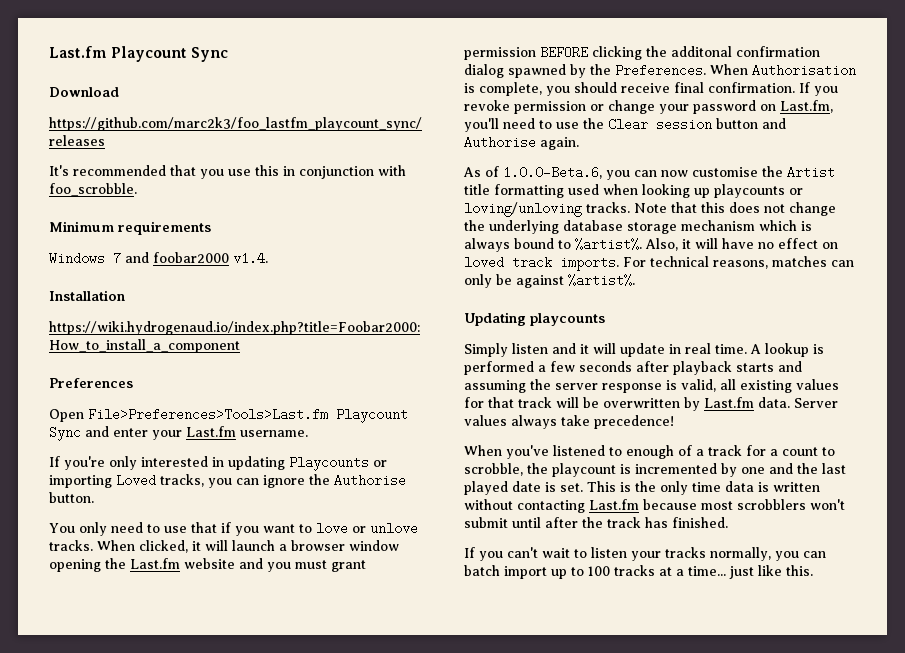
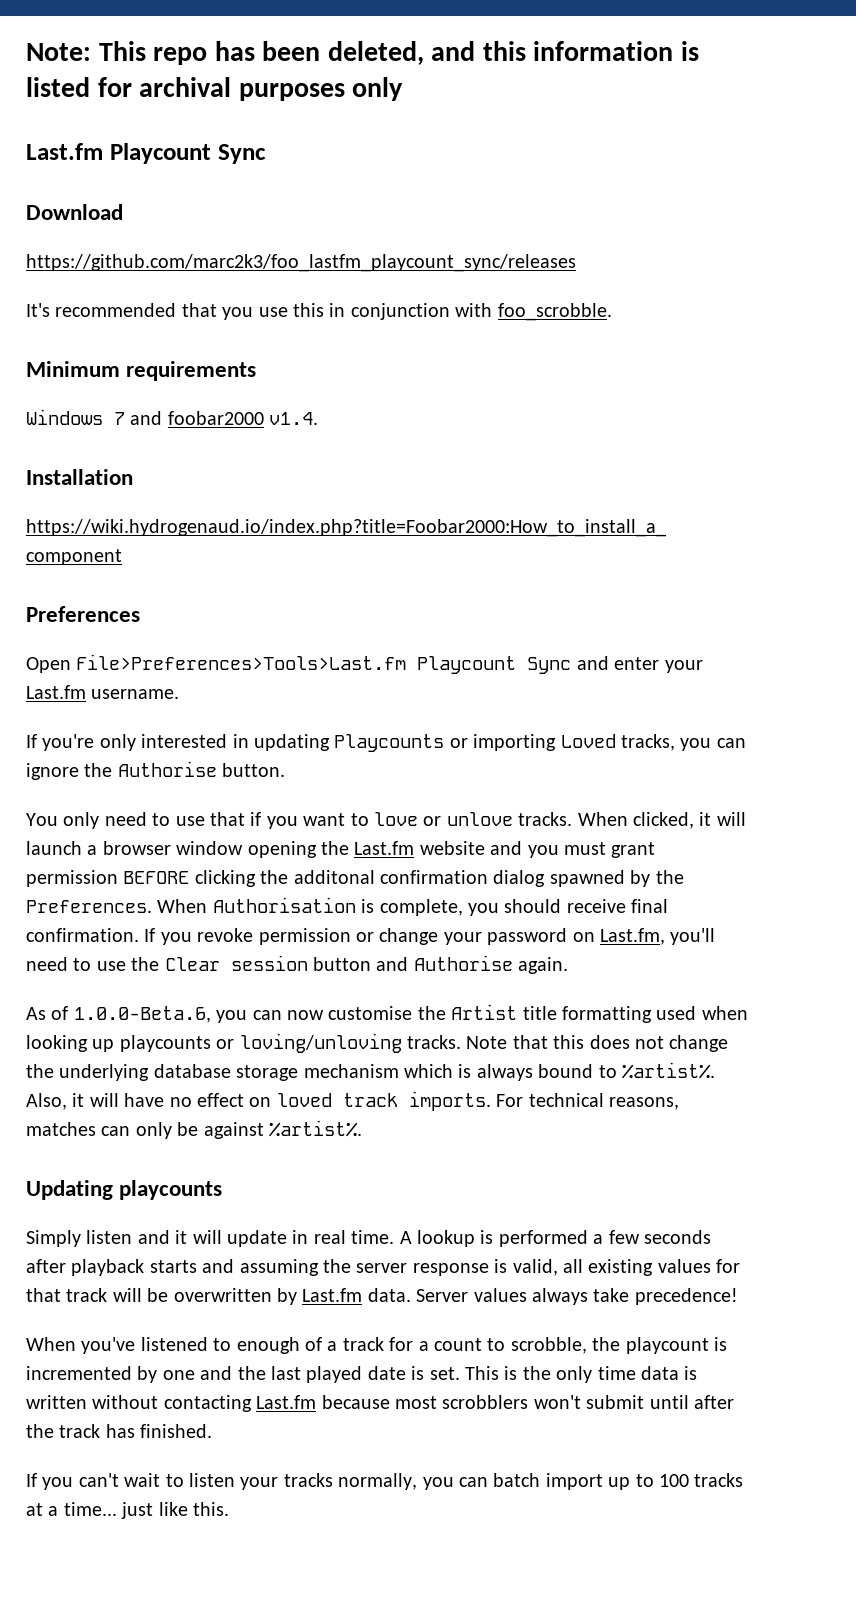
(49, 52) none -> [26,41,700,65] [26,77,404,101] Note: This repo has been deleted, and this information is listed for archival purposes only //

